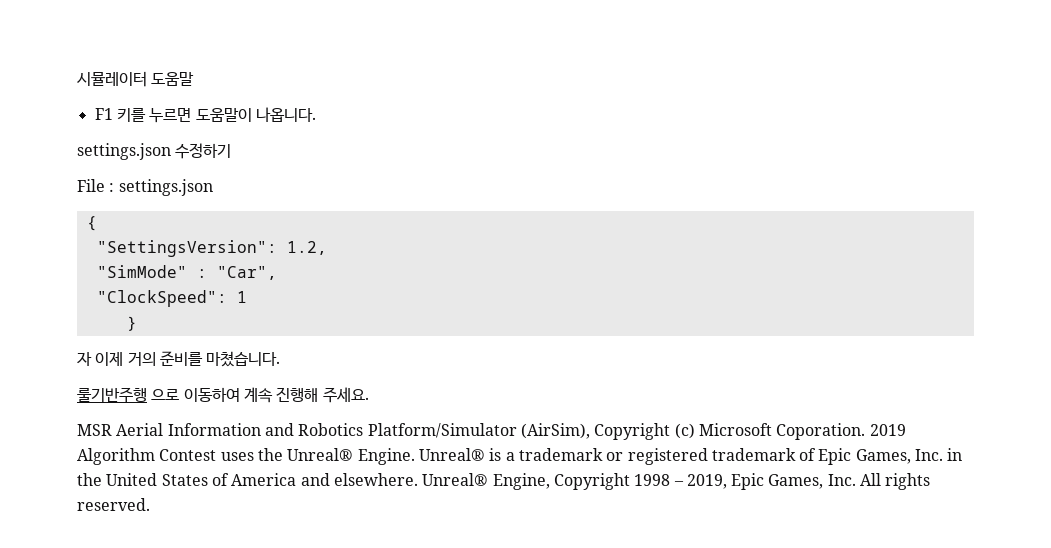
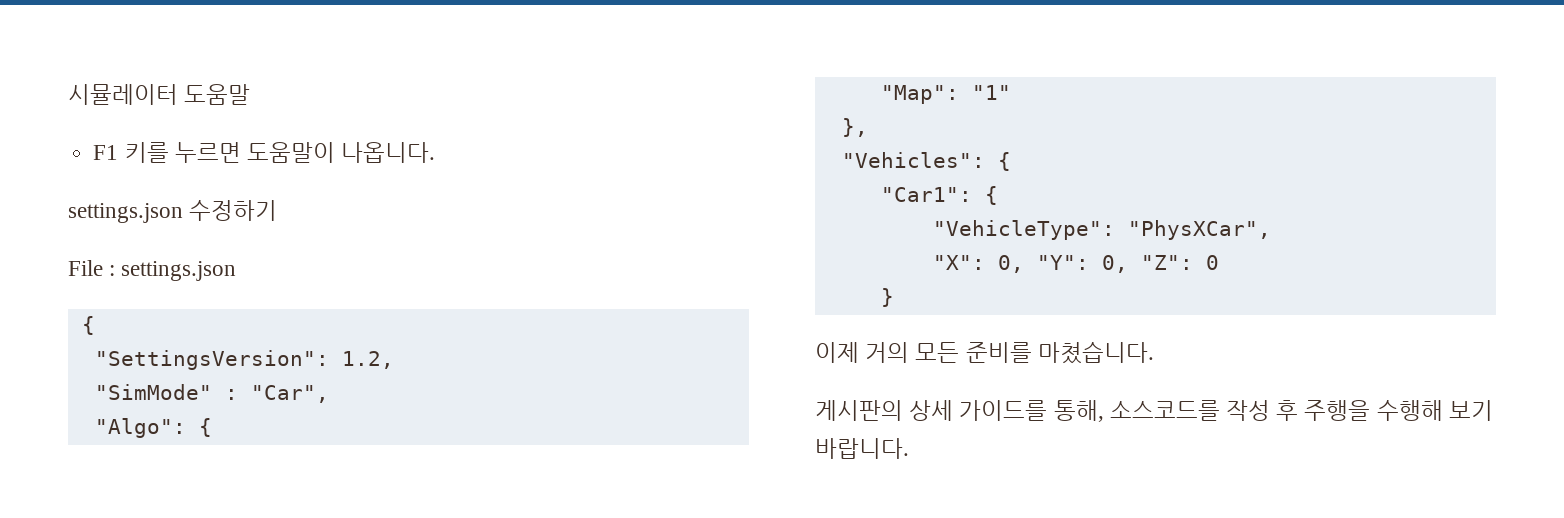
[96,290,247,307] "ClockSpeed": 1 -> [94,418,212,438] [880,85,1011,104] [841,118,868,137] [841,152,1011,171] [880,186,998,205] [932,220,1271,240] [932,255,1219,273] "Algo": { // "Map": "1" // }, // "Vehicles": { // "Car1": { // "VehicleType": "PhysXCar", // "X": 0, "Y": 0, "Z": 0
[77,352,92,366] 자 -> (894, 297) none
(156, 359) none -> [915,342,960,363] 모든
[77,387,369,403] [77,423,906,440] [77,448,963,465] [77,473,931,490] [77,498,150,511] 룰기반주행 으로 이동하여 계속 진행해 주세요. // MSR Aerial Information and Robotics Platform/Simulator (AirSim), Copyright (c) Microsoft Coporation. 2019 Algorithm Contest uses the Unreal® Engine. Unreal® is a trademark or registered trademark of Epic Games, Inc. in the United States of America and elsewhere. Unreal® Engine, Copyright 1998 – 2019, Epic Games, Inc. All rights reserved. -> [815,400,1493,422] [815,438,909,459] 게시판의 상세 가이드를 통해, 소스코드를 작성 후 주행을 수행해 보기 바랍니다.

